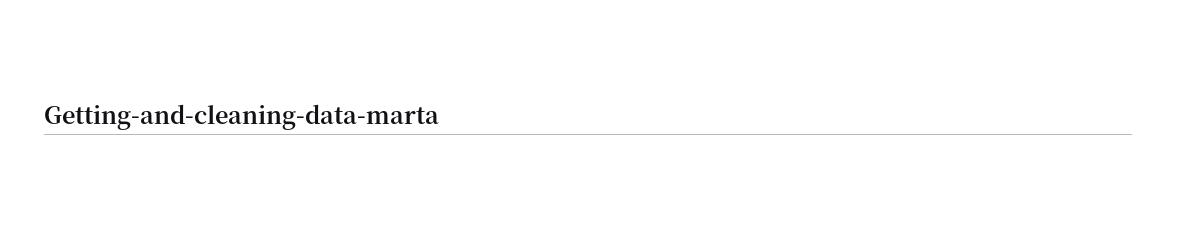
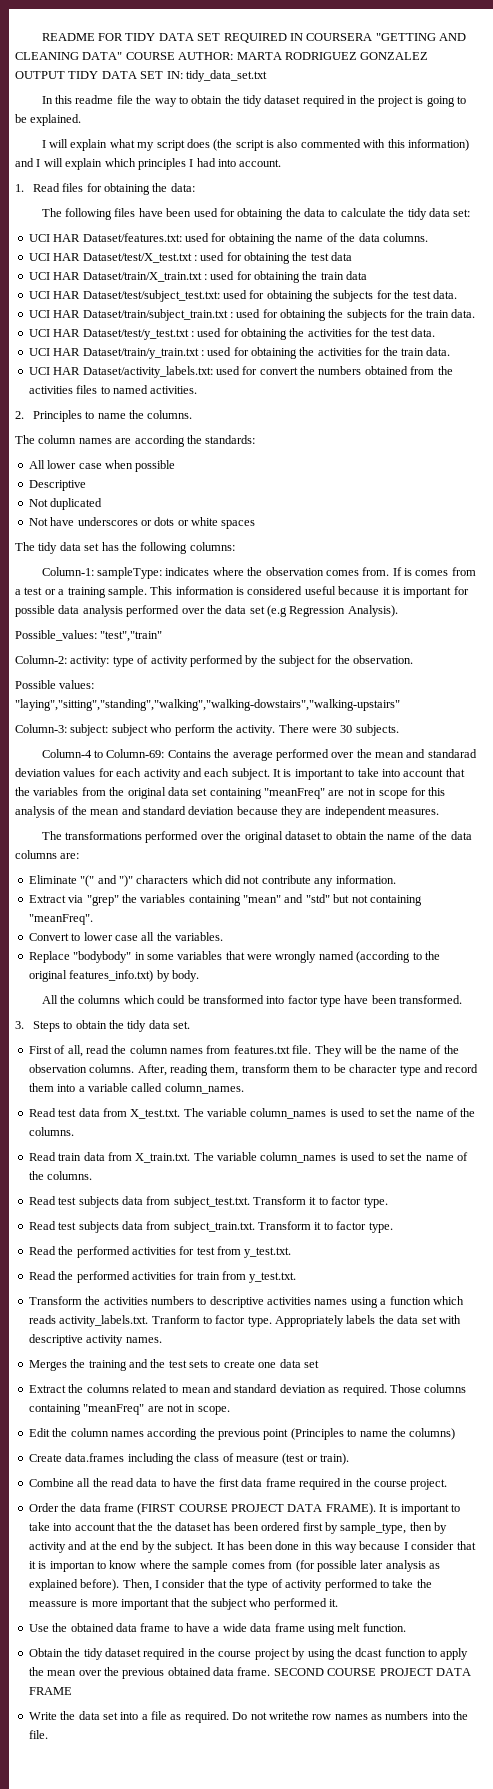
[44,104,439,130] Getting-and-cleaning-data-marta -> [41,33,467,43] [15,52,429,60] [15,70,267,82] [41,95,467,107] [15,114,82,126] [41,139,469,151] [15,158,282,170] [15,183,195,195] [41,208,471,220] [28,233,428,245] [28,252,353,264] [28,271,368,283] [28,290,457,302] [28,309,476,321] [28,328,436,340] [28,347,451,359] [28,366,453,378] [28,385,198,394] [15,410,193,422] [15,435,256,447] [28,460,176,472] [28,480,86,491] [28,498,103,510] [28,517,256,529] [15,542,235,554] [41,567,476,579] [15,586,469,598] [15,605,398,617] [15,630,163,642] [15,655,414,667] [15,680,95,689] [15,699,400,711] [15,724,399,736] [41,749,477,761] [15,768,465,780] [15,787,446,799] [15,806,440,818] [41,831,472,843] [15,850,80,859] [28,875,396,887] [28,894,422,906] [28,914,93,925] [28,932,223,941] [28,951,440,963] [28,970,199,982] [41,995,463,1007] [15,1020,190,1032] [28,1045,459,1057] [28,1064,479,1076] [28,1083,244,1094] [28,1108,476,1119] [28,1127,74,1136] [28,1152,468,1163] [28,1171,93,1180] [28,1196,388,1208] [28,1221,393,1233] [28,1246,292,1258] [28,1271,297,1283] [28,1296,464,1308] [28,1315,461,1327] [28,1334,162,1346] [28,1359,319,1371] [28,1384,467,1396] [28,1404,230,1415] [28,1428,456,1440] [28,1453,350,1465] [28,1478,448,1490] [28,1503,461,1515] [28,1522,447,1534] [28,1541,476,1553] [28,1560,440,1572] [28,1579,432,1591] [28,1598,339,1610] [28,1623,406,1635] [28,1648,469,1660] [28,1667,471,1679] [28,1687,72,1695] [28,1711,469,1723] [28,1730,48,1739] README FOR TIDY DATA SET REQUIRED IN COURSERA "GETTING AND CLEANING DATA" COURSE AUTHOR: MARTA RODRIGUEZ GONZALEZ OUTPUT TIDY DATA SET IN: tidy_data_set.txt // In this readme file the way to obtain the tidy dataset required in the project is going to be explained. // I will explain what my script does (the script is also commented with this information) and I will explain which principles I had into account. // 1. Read files for obtaining the data: // The following files have been used for obtaining the data to calculate the tidy data set: // UCI HAR Dataset/features.txt: used for obtaining the name of the data columns. // UCI HAR Dataset/test/X_test.txt : used for obtaining the test data // UCI HAR Dataset/train/X_train.txt : used for obtaining the train data // UCI HAR Dataset/test/subject_test.txt: used for obtaining the subjects for the test data. // UCI HAR Dataset/train/subject_train.txt : used for obtaining the subjects for the train data. // UCI HAR Dataset/test/y_test.txt : used for obtaining the activities for the test data. // UCI HAR Dataset/train/y_train.txt : used for obtaining the activities for the train data. // UCI HAR Dataset/activity_labels.txt: used for convert the numbers obtained from the activities files to named activities. // 2. Principles to name the columns. // The column names are according the standards: // All lower case when possible // Descriptive // Not duplicated // Not have underscores or dots or white spaces // The tidy data set has the following columns: // Column-1: sampleType: indicates where the observation comes from. If is comes from a test or a training sample. This information is considered useful because it is important for possible data analysis performed over the data set (e.g Regression Analysis). // Possible_values: "test","train" // Column-2: activity: type of activity performed by the subject for the observation. // Possible values: "laying","sitting","standing","walking","walking-dowstairs","walking-upstairs" // Column-3: subject: subject who perform the activity. There were 30 subjects. // Column-4 to Column-69: Contains the average performed over the mean and standarad deviation values for each activity and each subject. It is important to take into account that the variables from the original data set containing "meanFreq" are not in scope for this analysis of the mean and standard deviation because they are independent measures. // The transformations performed over the original dataset to obtain the name of the data columns are: // Eliminate "(" and ")" characters which did not contribute any information. // Extract via "grep" the variables containing "mean" and "std" but not containing "meanFreq". // Convert to lower case all the variables. // Replace "bodybody" in some variables that were wrongly named (according to the original features_info.txt) by body. // All the columns which could be transformed into factor type have been transformed. // 3. Steps to obtain the tidy data set. // First of all, read the column names from features.txt file. They will be the name of the observation columns. After, reading them, transform them to be character type and record them into a variable called column_names. // Read test data from X_test.txt. The variable column_names is used to set the name of the columns. // Read train data from X_train.txt. The variable column_names is used to set the name of the columns. // Read test subjects data from subject_test.txt. Transform it to factor type. // Read test subjects data from subject_train.txt. Transform it to factor type. // Read the performed activities for test from y_test.txt. // Read the performed activities for train from y_test.txt. // Transform the activities numbers to descriptive activities names using a function which reads activity_labels.txt. Tranform to factor type. Appropriately labels the data set with descriptive activity names. // Merges the training and the test sets to create one data set // Extract the columns related to mean and standard deviation as required. Those columns containing "meanFreq" are not in scope. // Edit the column names according the previous point (Principles to name the columns) // Create data.frames including the class of measure (test or train). // Combine all the read data to have the first data frame required in the course project. // Order the data frame (FIRST COURSE PROJECT DATA FRAME). It is important to take into account that the the dataset has been ordered first by sample_type, then by activity and at the end by the subject. It has been done in this way because I consider that it is importan to know where the sample comes from (for possible later analysis as explained before). Then, I consider that the type of activity performed to take the meassure is more important that the subject who performed it. // Use the obtained data frame to have a wide data frame using melt function. // Obtain the tidy dataset required in the course project by using the dcast function to apply the mean over the previous obtained data frame. SECOND COURSE PROJECT DATA FRAME // Write the data set into a file as required. Do not writethe row names as numbers into the file.

